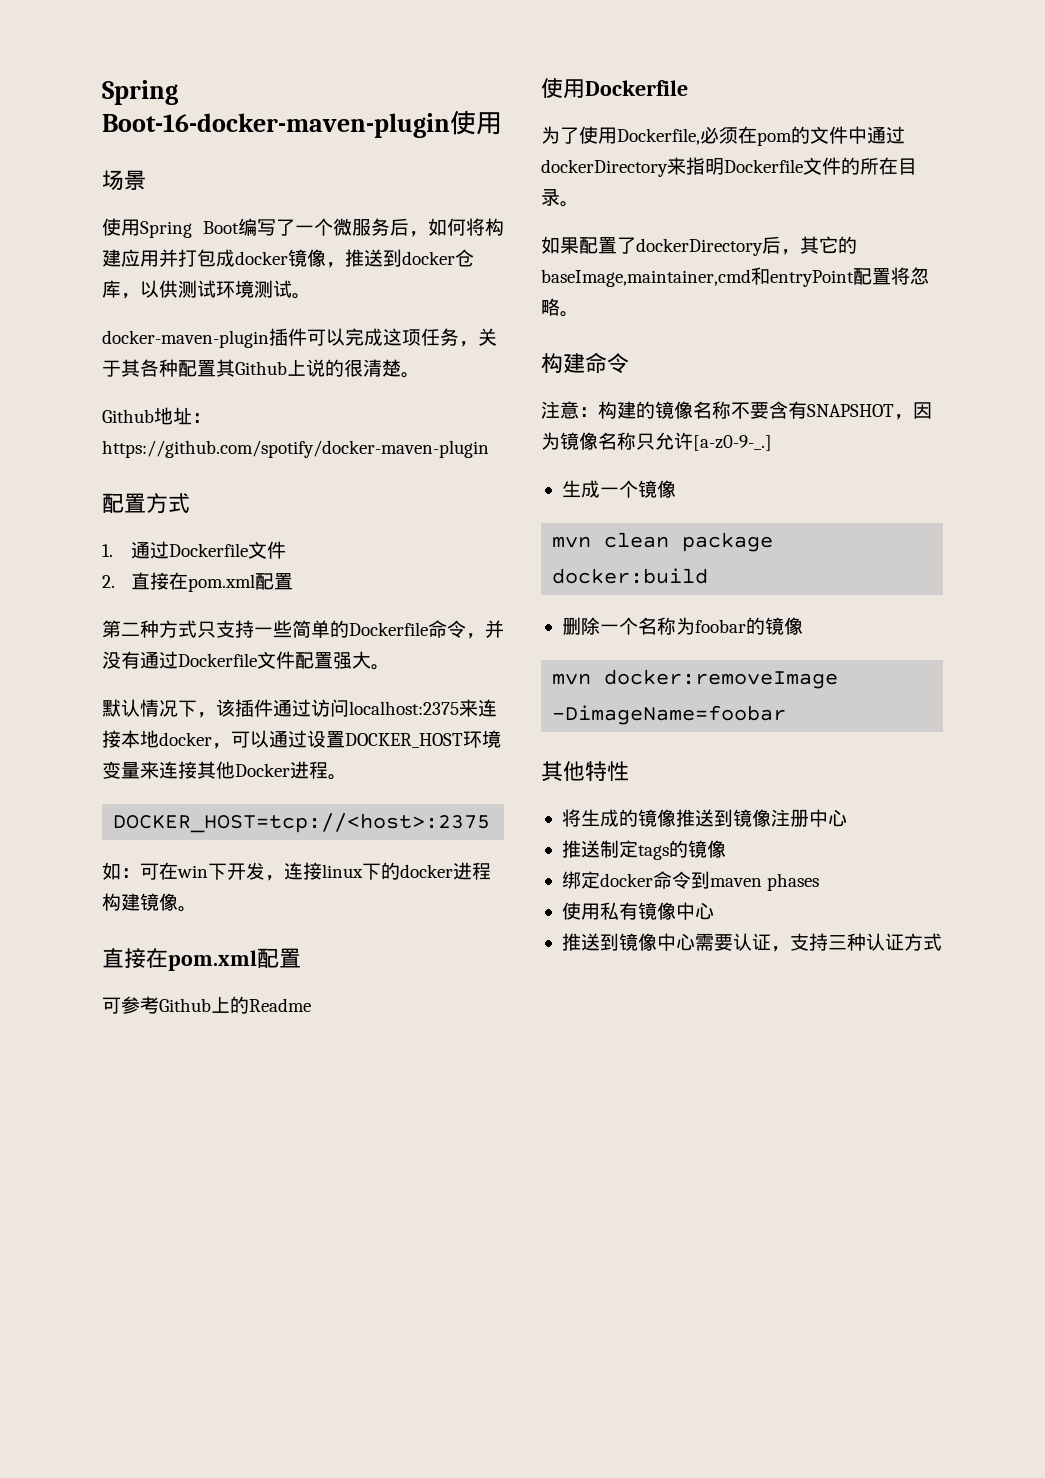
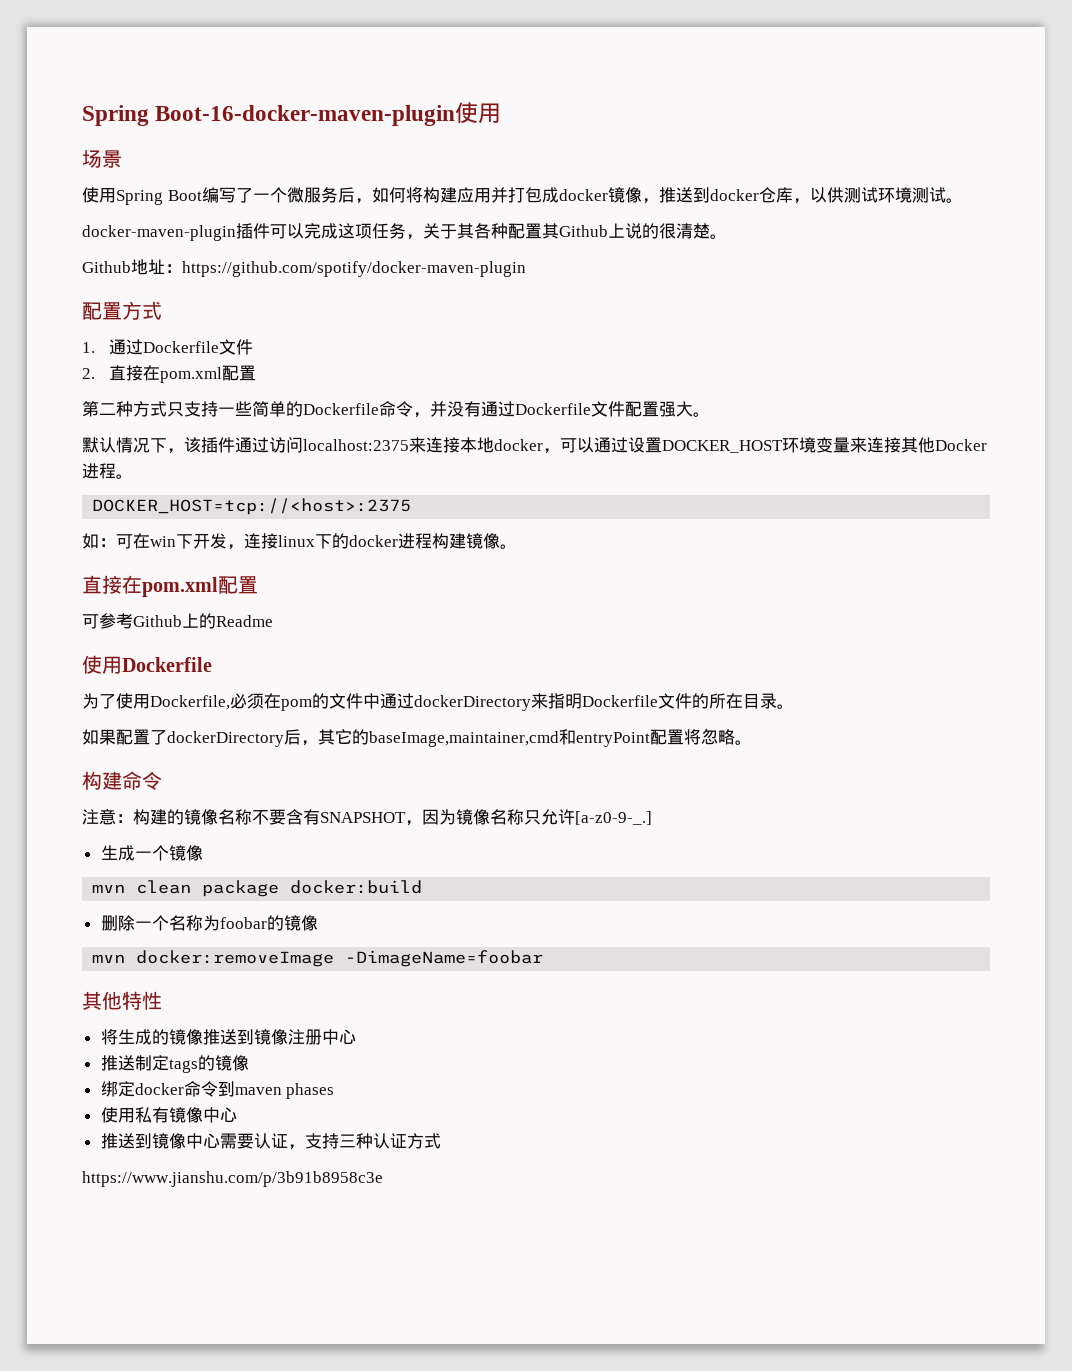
(942, 942) none -> [82,1171,383,1187] // https://www.jianshu.com/p/3b91b8958c3e

